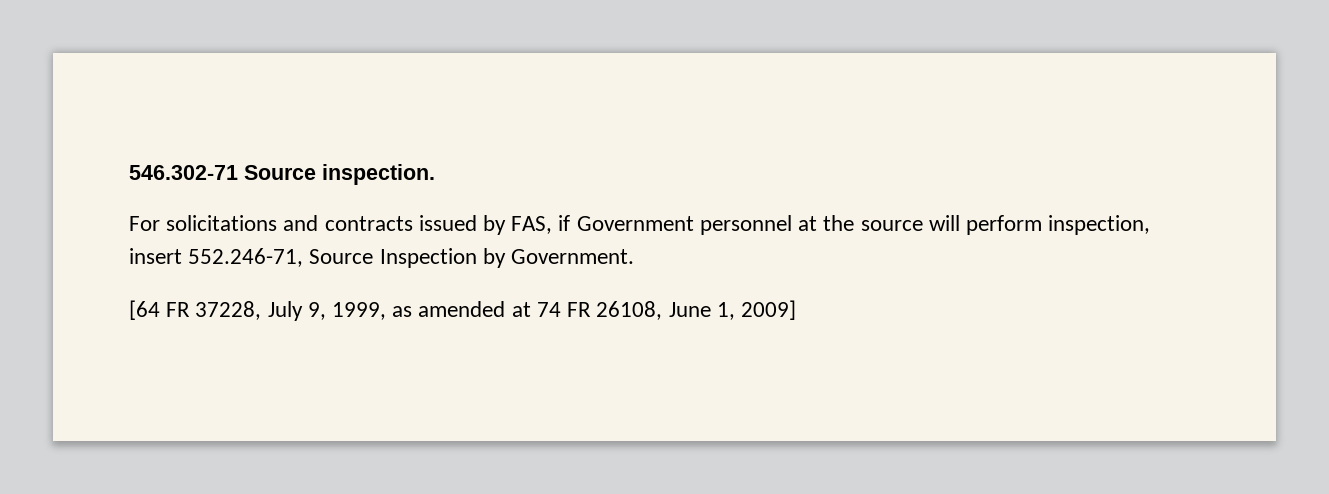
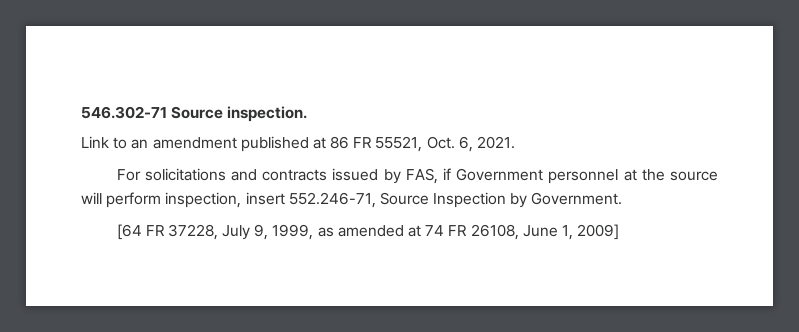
(435, 174) none -> [81,136,516,152] // Link to an amendment published at 86 FR 55521, Oct. 6, 2021.

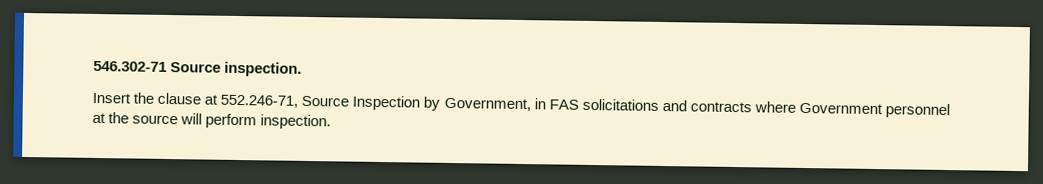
[81,136,516,152] [116,168,451,184] Link to an amendment published at 86 FR 55521, Oct. 6, 2021. // For solicitations and contracts issued by FAS, if -> [92,92,796,113] Insert the clause at 552.246-71, Source Inspection by Government, in FAS solicitations and contracts where
[165,192,623,208] [116,224,620,240] inspection, insert 552.246-71, Source Inspection by Government. // [64 FR 37228, July 9, 1999, as amended at 74 FR 26108, June 1, 2009] -> [260,114,332,130] inspection.

